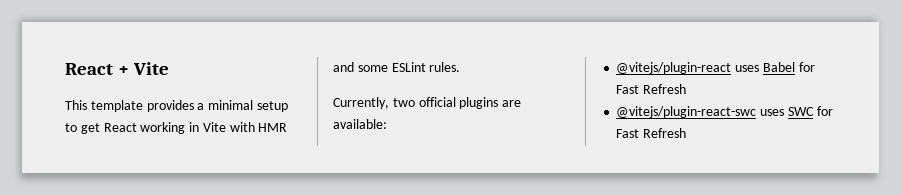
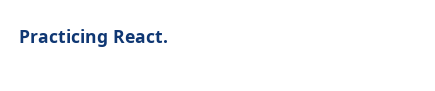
[65,62,170,75] [65,100,288,112] [65,122,288,134] [333,62,461,72] [333,97,522,109] [333,119,387,129] [616,62,815,74] [616,84,687,94] [616,106,833,118] [616,128,687,138] React + Vite // This template provides a minimal setup to get React working in Vite with HMR and some ESLint rules. // Currently, two official plugins are available: // @vitejs/plugin-react uses Babel for Fast Refresh // @vitejs/plugin-react-swc uses SWC for Fast Refresh -> [19,29,168,47] Practicing React.

